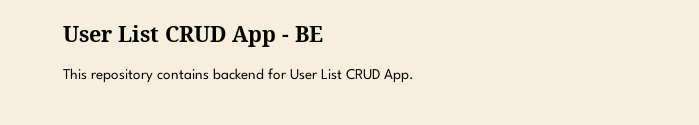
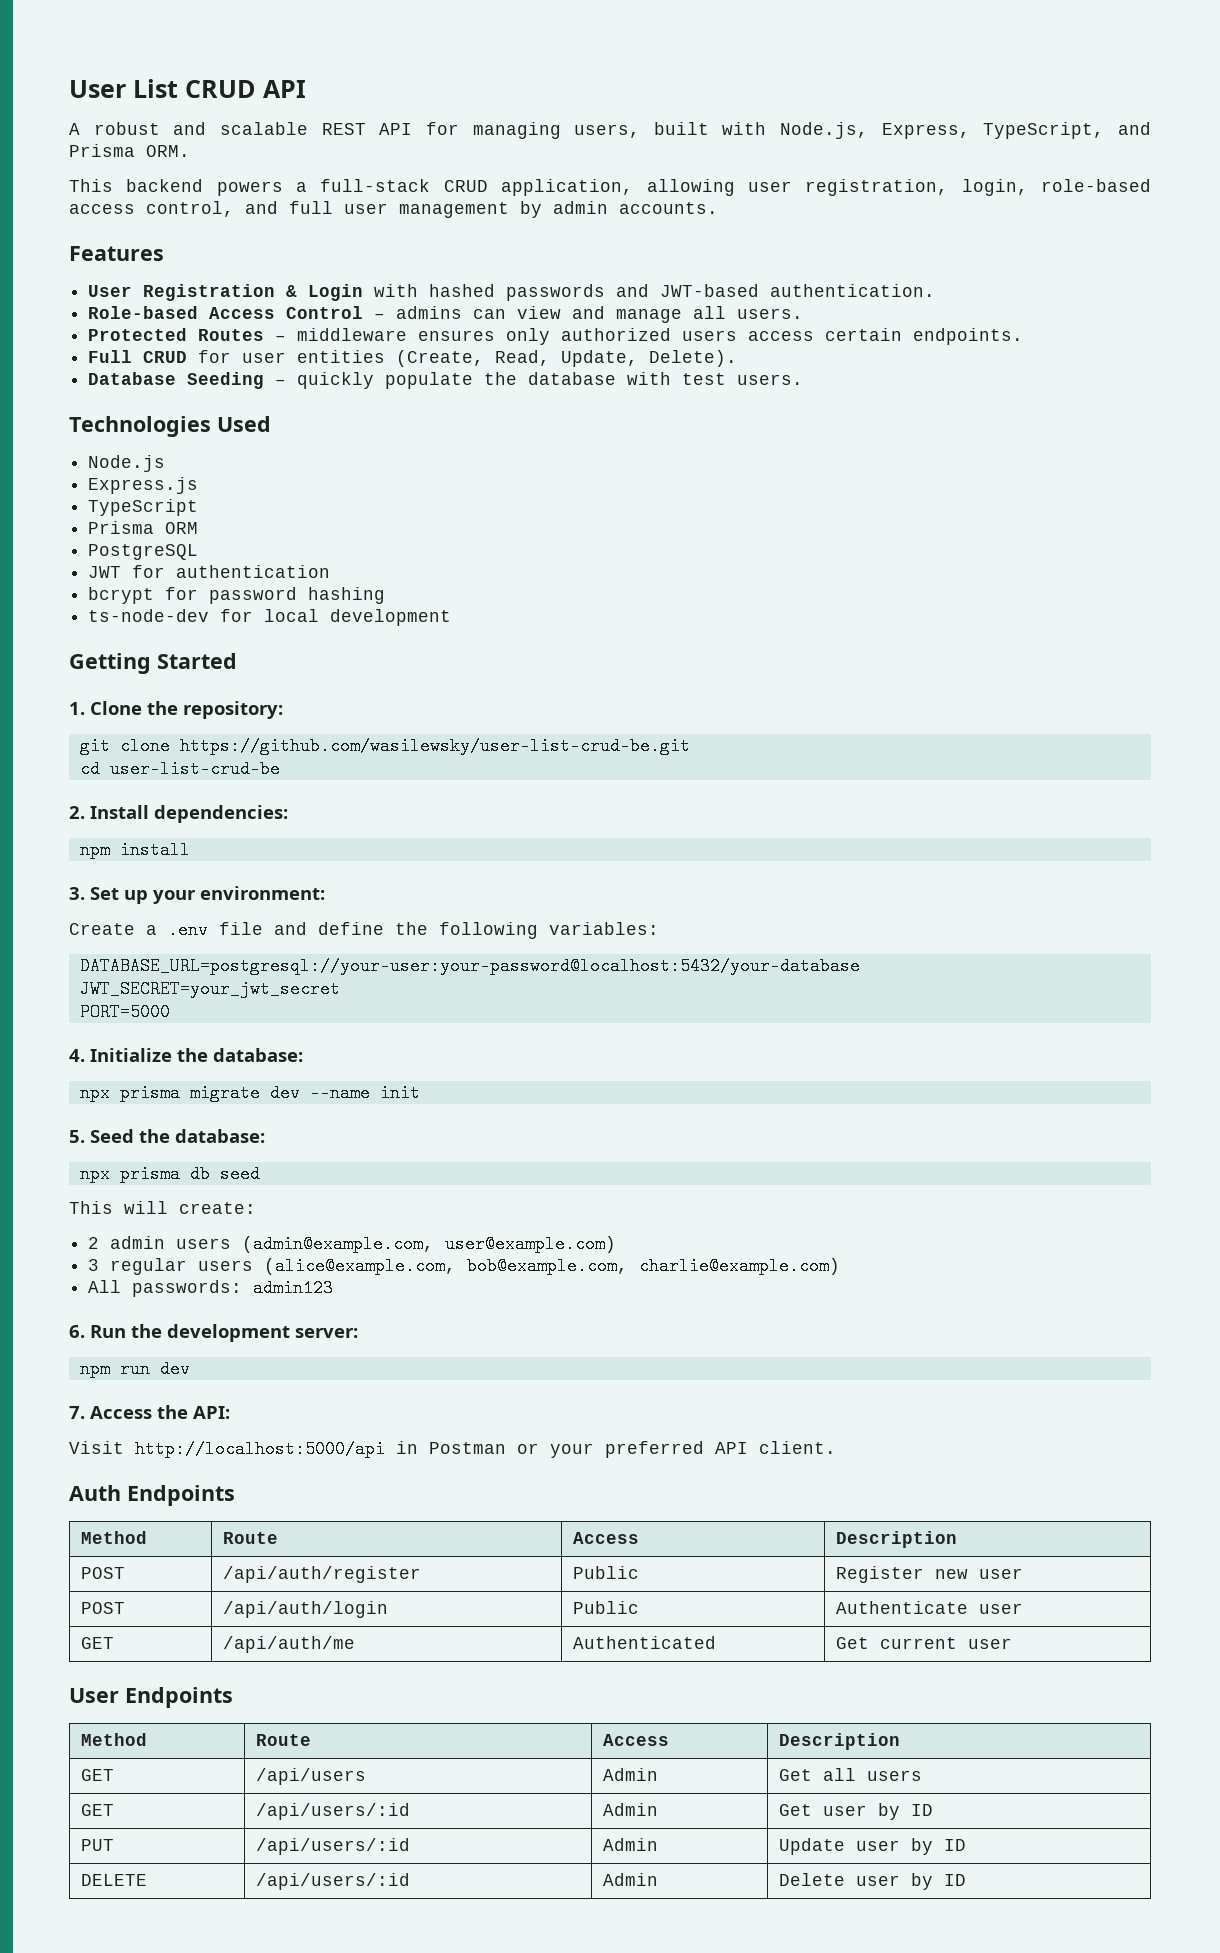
[63,25,323,47] [63,68,415,83] User List CRUD App - BE // This repository contains backend for User List CRUD App. -> [69,79,306,98] [69,122,1151,139] [69,144,190,157] [69,179,1151,196] [69,201,718,218] [69,246,164,261] [88,284,936,301] [88,306,804,323] [88,328,1024,345] [88,350,738,367] [88,372,804,389] [69,416,271,437] [88,455,166,472] [88,477,199,494] [88,499,199,516] [88,521,199,534] [88,544,199,560] [88,565,331,578] [88,587,386,604] [88,609,452,626] [69,653,237,674] [69,701,283,719] [79,737,690,755] [79,760,280,778] [69,805,288,823] [79,841,190,859] [69,886,325,904] [69,921,659,939] [79,957,860,975] [79,980,340,998] [79,1003,170,1021] [69,1048,303,1062] [79,1084,420,1102] [69,1129,265,1143] [79,1165,260,1183] [69,1201,256,1214] [88,1235,617,1253] [88,1257,841,1275] [88,1279,334,1297] [69,1324,358,1342] [79,1360,190,1378] [69,1405,230,1419] [69,1440,836,1458] [69,1485,235,1506] [80,1531,147,1544] [222,1532,278,1544] [572,1532,639,1544] [835,1531,957,1548] [80,1567,125,1579] [222,1566,421,1583] [572,1566,639,1579] [835,1566,1023,1583] [80,1602,125,1614] [222,1601,388,1618] [572,1601,639,1614] [835,1601,1023,1614] [80,1637,114,1649] [222,1636,355,1653] [572,1636,716,1649] [835,1637,1012,1649] [69,1687,233,1708] [80,1733,147,1746] [255,1734,311,1746] [602,1734,669,1746] [778,1733,900,1750] [80,1769,114,1781] [255,1768,366,1785] [602,1768,658,1781] [778,1768,922,1781] [80,1804,114,1816] [255,1803,410,1820] [602,1803,658,1816] [778,1803,933,1820] [80,1839,114,1851] [255,1838,410,1855] [602,1838,658,1851] [778,1838,966,1855] [80,1874,147,1886] [255,1873,410,1890] [602,1873,658,1886] [778,1873,966,1890] User List CRUD API // A robust and scalable REST API for managing users, built with Node.js, Express, TypeScript, and Prisma ORM. // This backend powers a full-stack CRUD application, allowing user registration, login, role-based access control, and full user management by admin accounts. // Features // User Registration & Login with hashed passwords and JWT-based authentication. // Role-based Access Control – admins can view and manage all users. // Protected Routes – middleware ensures only authorized users access certain endpoints. // Full CRUD for user entities (Create, Read, Update, Delete). // Database Seeding – quickly populate the database with test users. // Technologies Used // Node.js // Express.js // TypeScript // Prisma ORM // PostgreSQL // JWT for authentication // bcrypt for password hashing // ts-node-dev for local development // Getting Started // 1. Clone the repository: // git clone https://github.com/wasilewsky/user-list-crud-be.git // cd user-list-crud-be // 2. Install dependencies: // npm install // 3. Set up your environment: // Create a .env file and define the following variables: // DATABASE_URL=postgresql://your-user:your-password@localhost:5432/your-database // JWT_SECRET=your_jwt_secret // PORT=5000 // 4. Initialize the database: // npx prisma migrate dev --name init // 5. Seed the database: // npx prisma db seed // This will create: // 2 admin users (admin@example.com, user@example.com) // 3 regular users (alice@example.com, bob@example.com, charlie@example.com) // All passwords: admin123 // 6. Run the development server: // npm run dev // 7. Access the API: // Visit http://localhost:5000/api in Postman or your preferred API client. // Auth Endpoints // Method | Route | Access | Description // POST | /api/auth/register | Public | Register new user // POST | /api/auth/login | Public | Authenticate user // GET | /api/auth/me | Authenticated | Get current user // User Endpoints // Method | Route | Access | Description // GET | /api/users | Admin | Get all users // GET | /api/users/:id | Admin | Get user by ID // PUT | /api/users/:id | Admin | Update user by ID // DELETE | /api/users/:id | Admin | Delete user by ID

